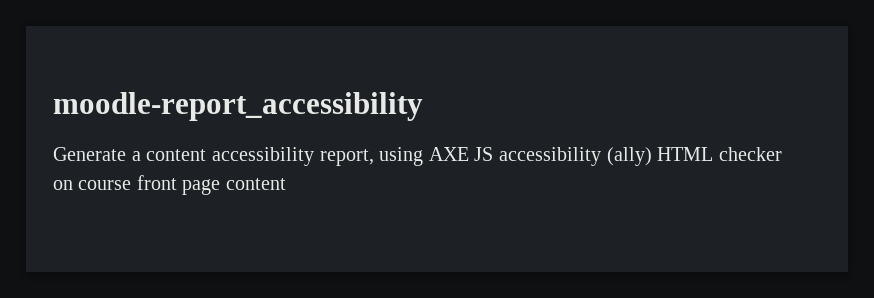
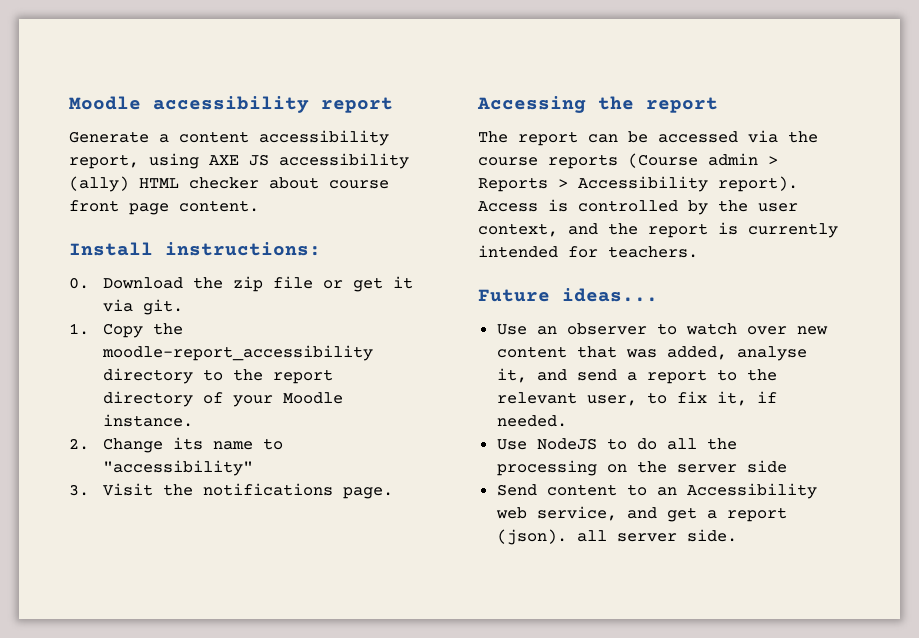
[53,92,423,121] moodle-report_accessibility -> [69,96,393,113] Moodle accessibility report
[53,180,73,190] on -> [269,177,319,189] about
[225,178,286,190] content -> [179,200,259,212] [69,242,321,256] [69,276,413,292] [102,299,183,315] [69,323,183,338] [101,345,373,361] [102,368,333,384] [102,391,343,407] [102,414,193,427] [69,437,283,453] [102,460,253,476] [69,483,393,499] [477,96,718,113] [478,130,818,146] [478,153,778,169] [478,176,798,192] [478,199,798,215] [478,222,838,238] [478,245,698,258] [478,288,658,302] [496,323,828,335] [496,346,807,361] [496,368,777,384] [496,391,777,406] [496,415,567,427] [496,438,737,450] [496,460,787,476] [496,483,817,499] [495,506,787,522] [496,529,737,545] content. // Install instructions: // 0. Download the zip file or get it via git. // 1. Copy the moodle-report_accessibility directory to the report directory of your Moodle instance. // 2. Change its name to "accessibility" // 3. Visit the notifications page. // Accessing the report // The report can be accessed via the course reports (Course admin > Reports > Accessibility report). Access is controlled by the user context, and the report is currently intended for teachers. // Future ideas... // Use an observer to watch over new content that was added, analyse it, and send a report to the relevant user, to fix it, if needed. // Use NodeJS to do all the processing on the server side // Send content to an Accessibility web service, and get a report (json). all server side.

